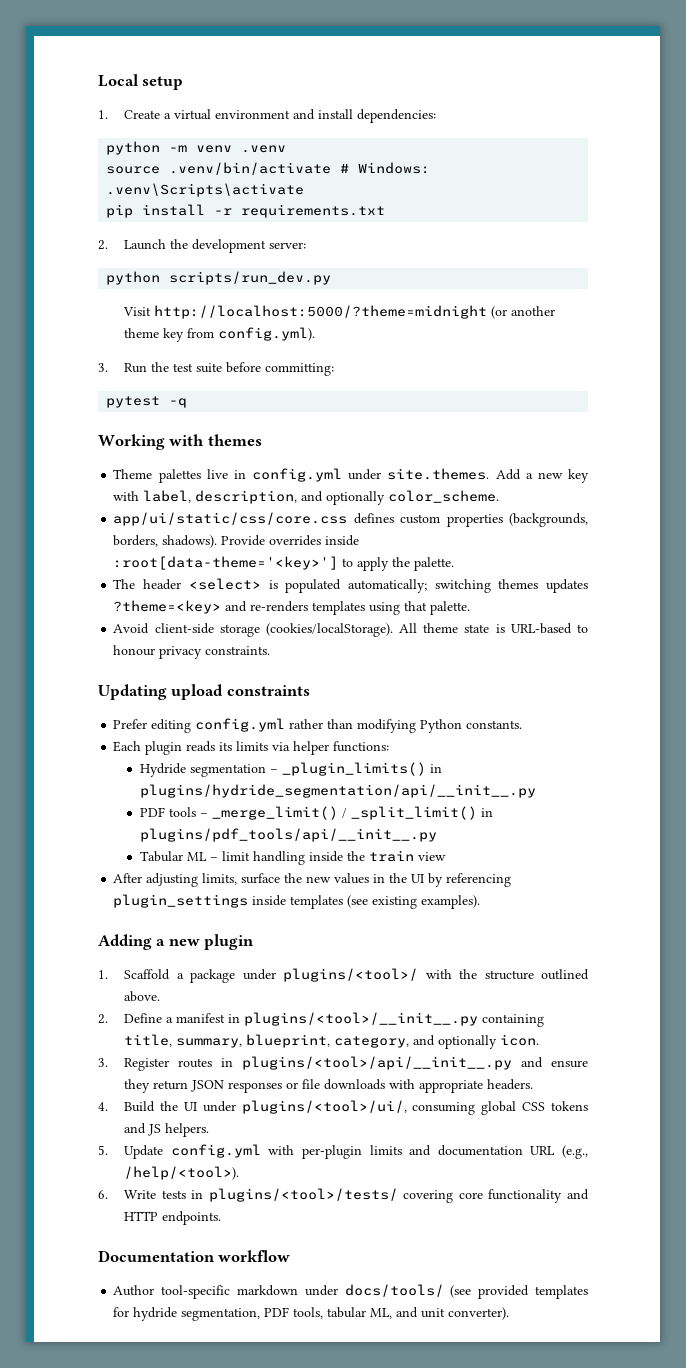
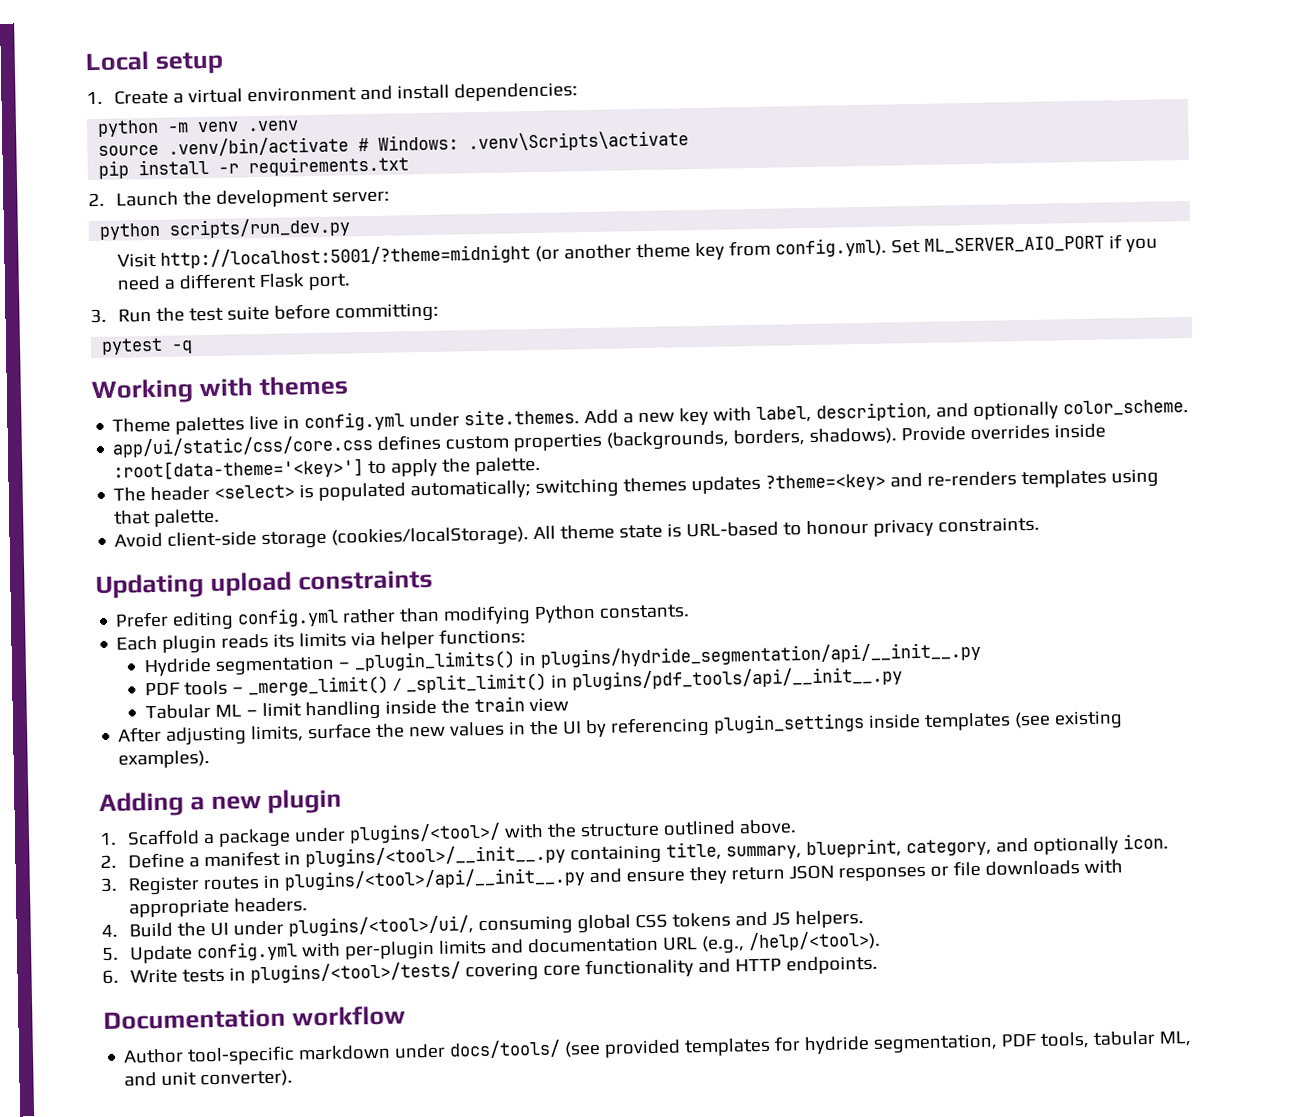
[154,305,488,319] http://localhost:5000/?theme=midnight -> [159,244,531,269] http://localhost:5001/?theme=midnight
(316, 334) none -> [890,234,1158,254] [116,273,351,291] Set ML_SERVER_AIO_PORT if you need a different Flask port.

